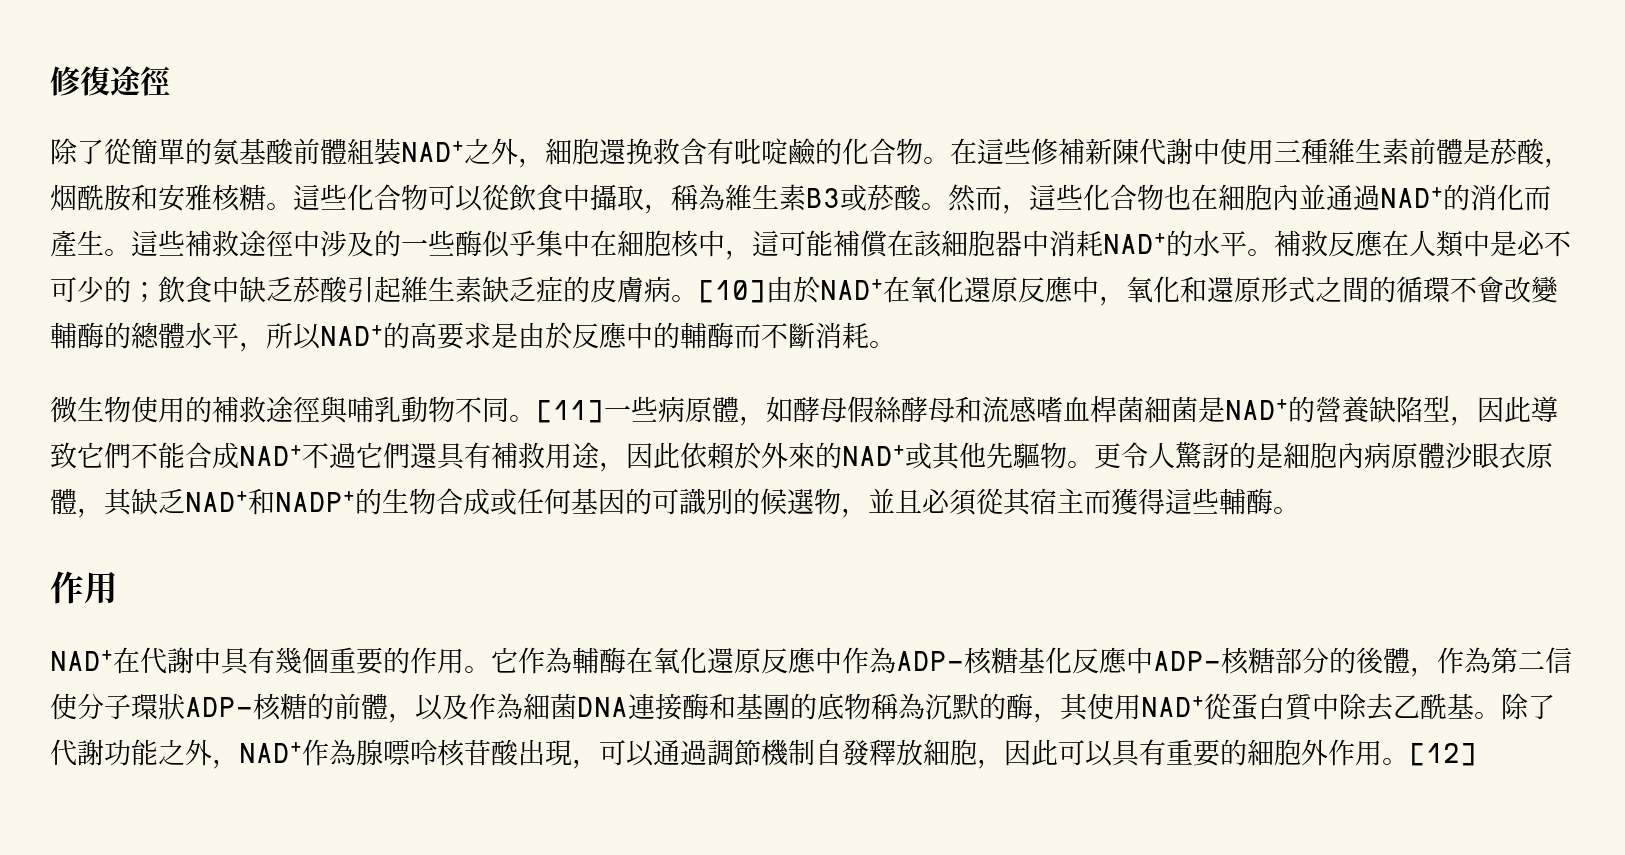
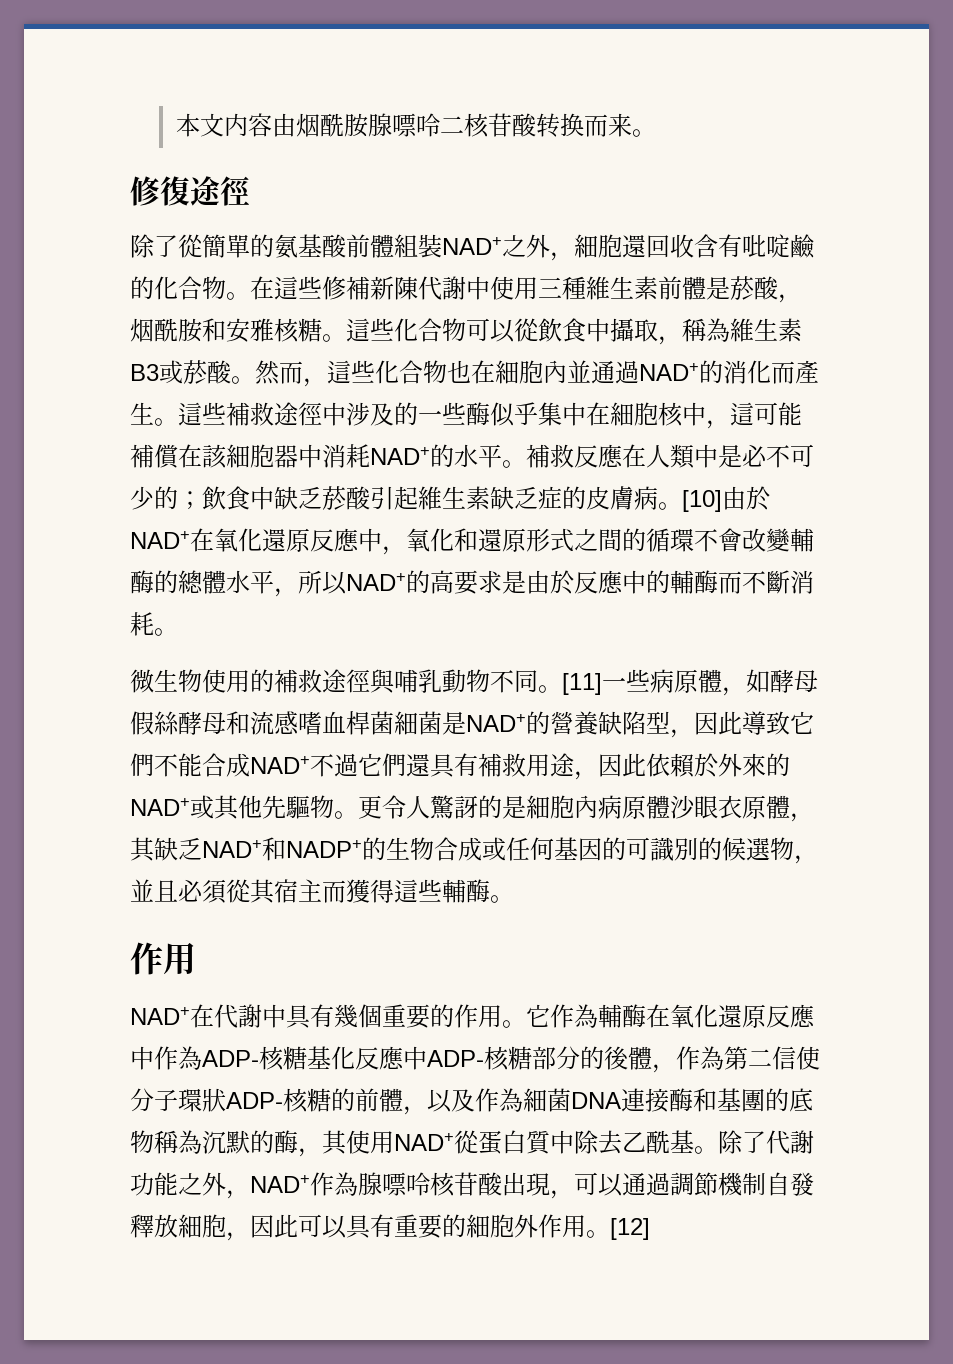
(50, 81) none -> [176,113,657,138] 本文内容由烟酰胺腺嘌呤二核苷酸转换而来。 //
[626,138,680,165] 挽救 -> [646,234,694,258] 回收

